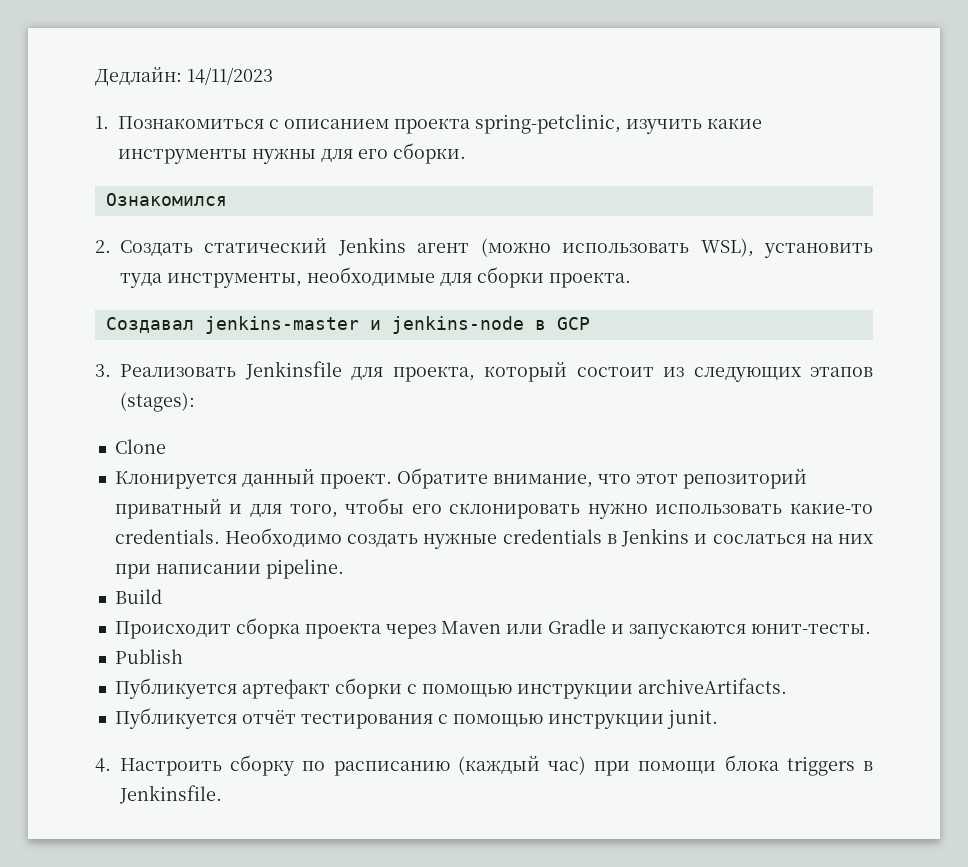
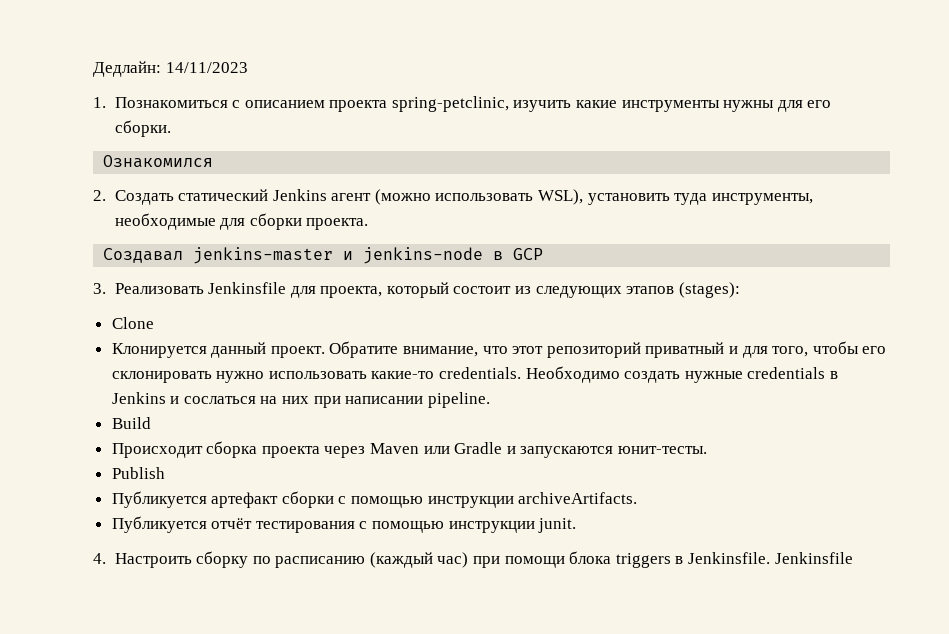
(222, 794) none -> [774,552,853,564] Jenkinsfile

